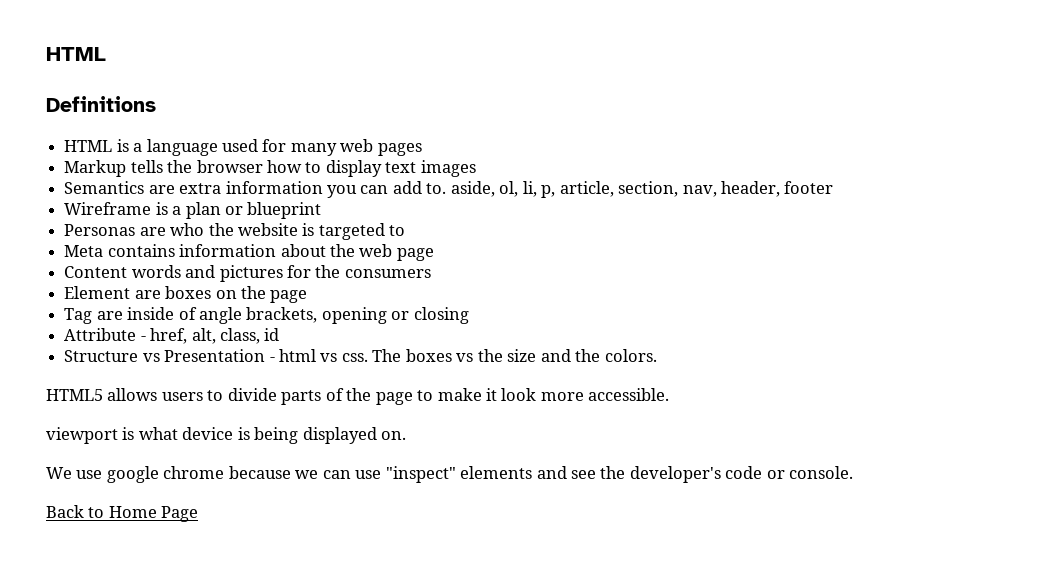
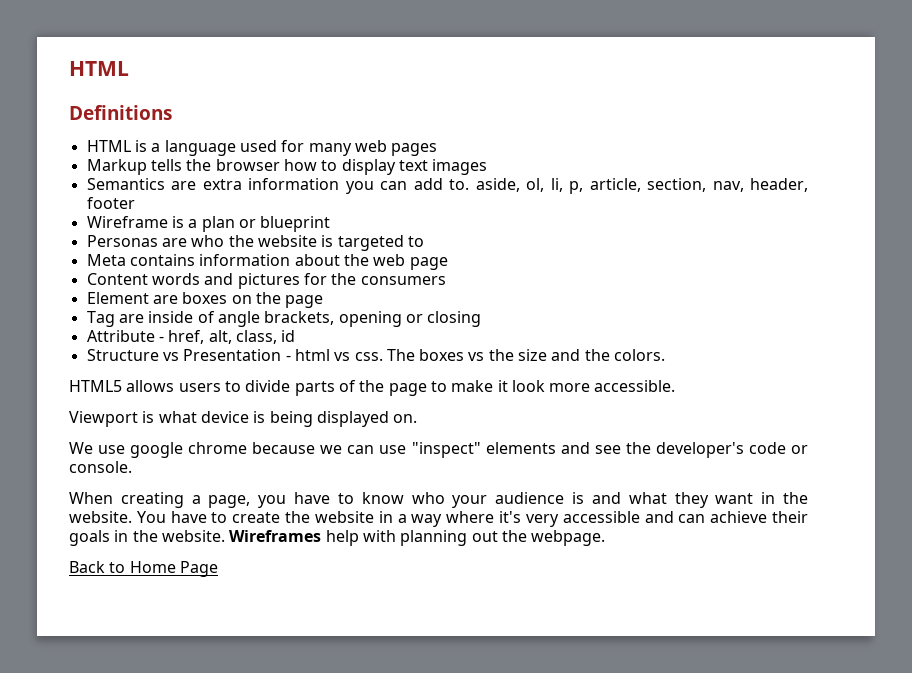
[46,427,118,444] viewport -> [69,411,138,427] Viewport
(854, 472) none -> [69,492,809,508] [69,511,808,527] [69,530,606,546] // When creating a page, you have to know who your audience is and what they want in the website. You have to create the website in a way where it's very accessible and can achieve their goals in the website. Wireframes help with planning out the webpage.

